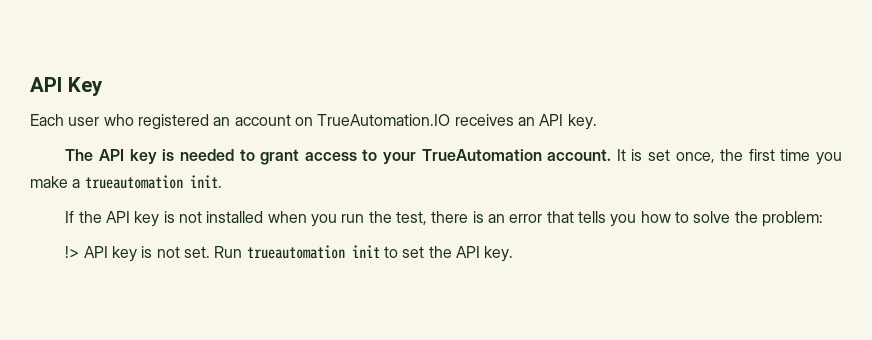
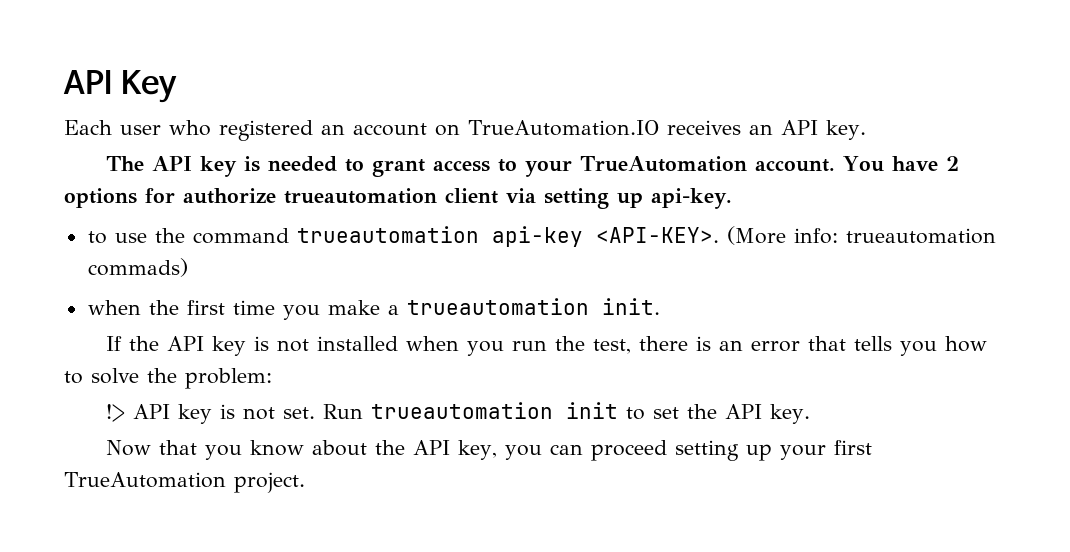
[616,149,715,163] It is set once, -> [843,156,960,172] [64,188,732,209] [87,226,996,247] [87,258,188,277] [87,300,141,315] You have 2 options for authorize trueautomation client via setting up api-key. // to use the command trueautomation api-key <API-KEY>. (More info: trueautomation commads) // when
(514, 254) none -> [106,440,873,461] [64,472,305,493] // Now that you know about the API key, you can proceed setting up your first TrueAutomation project.

